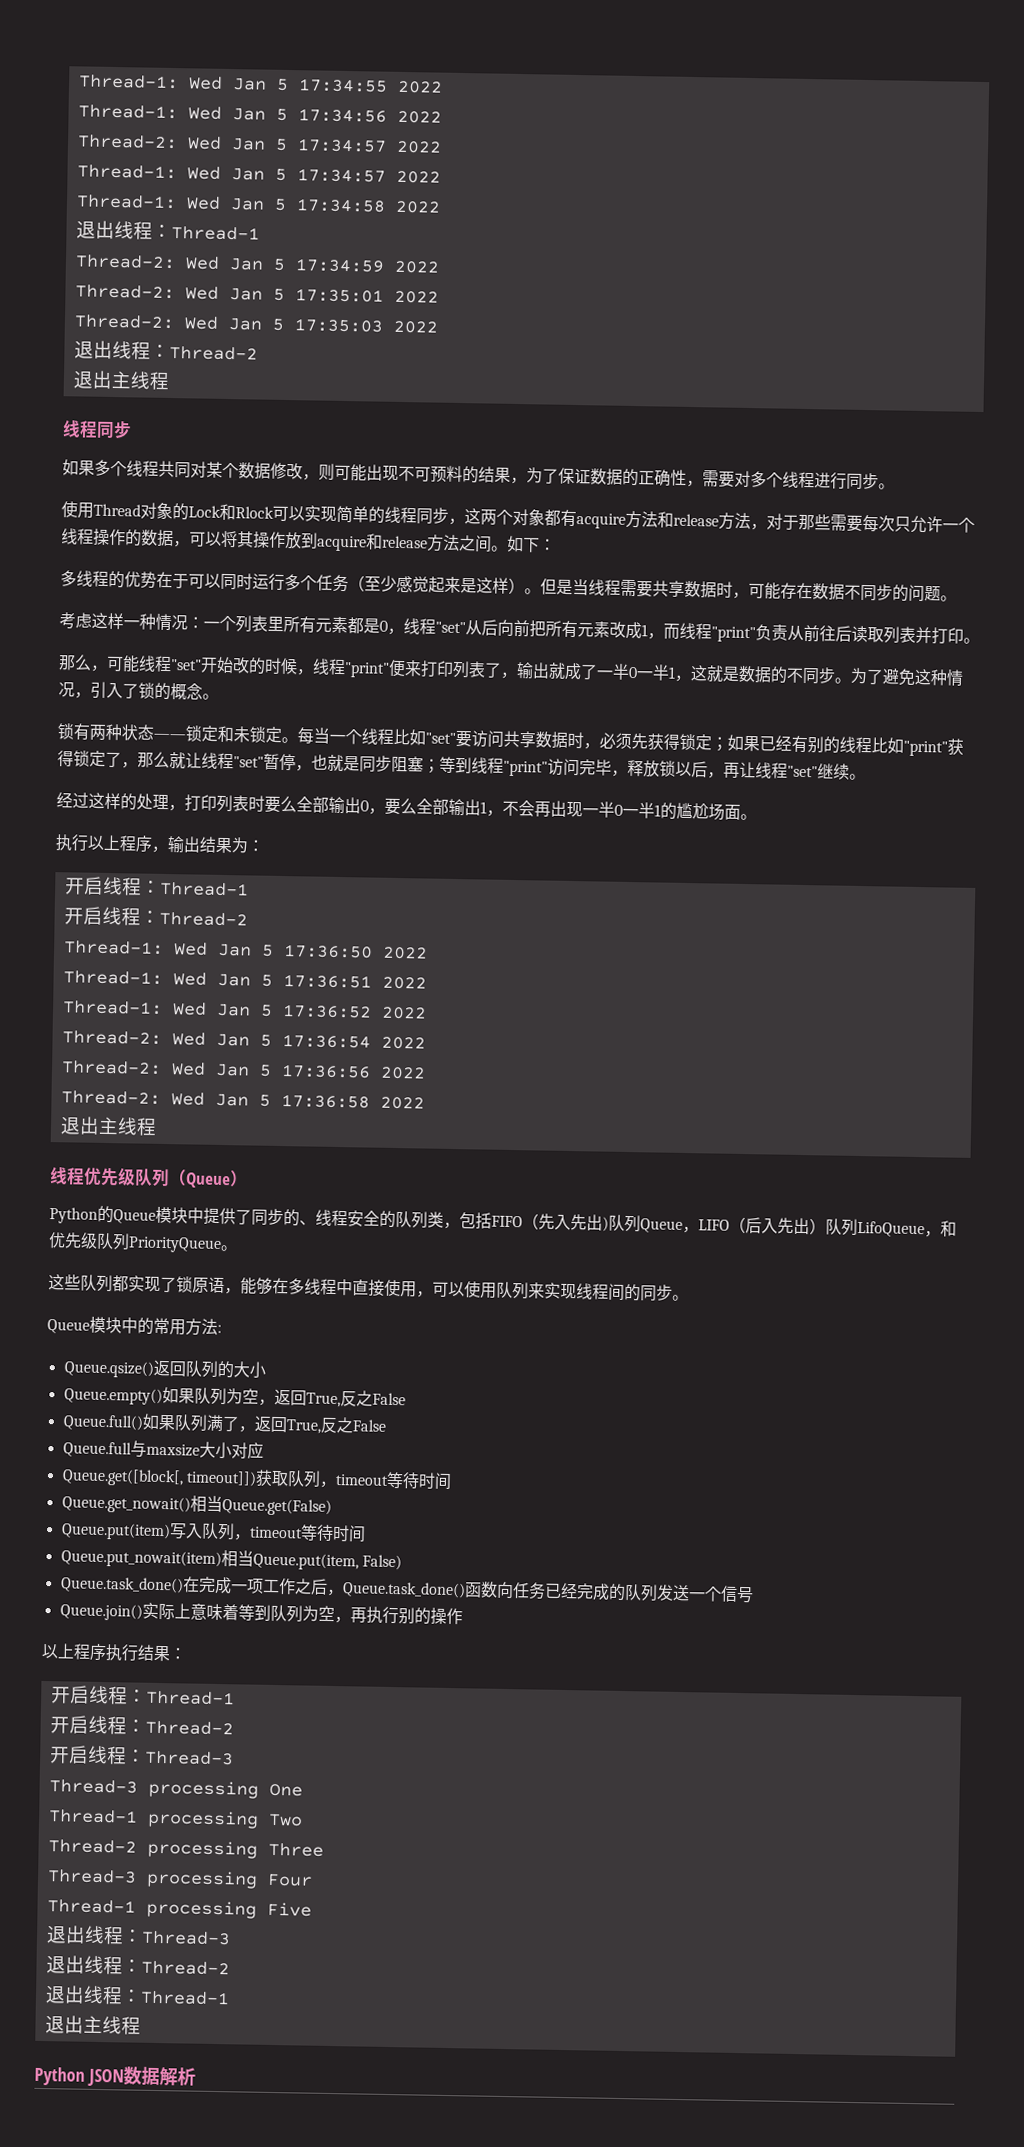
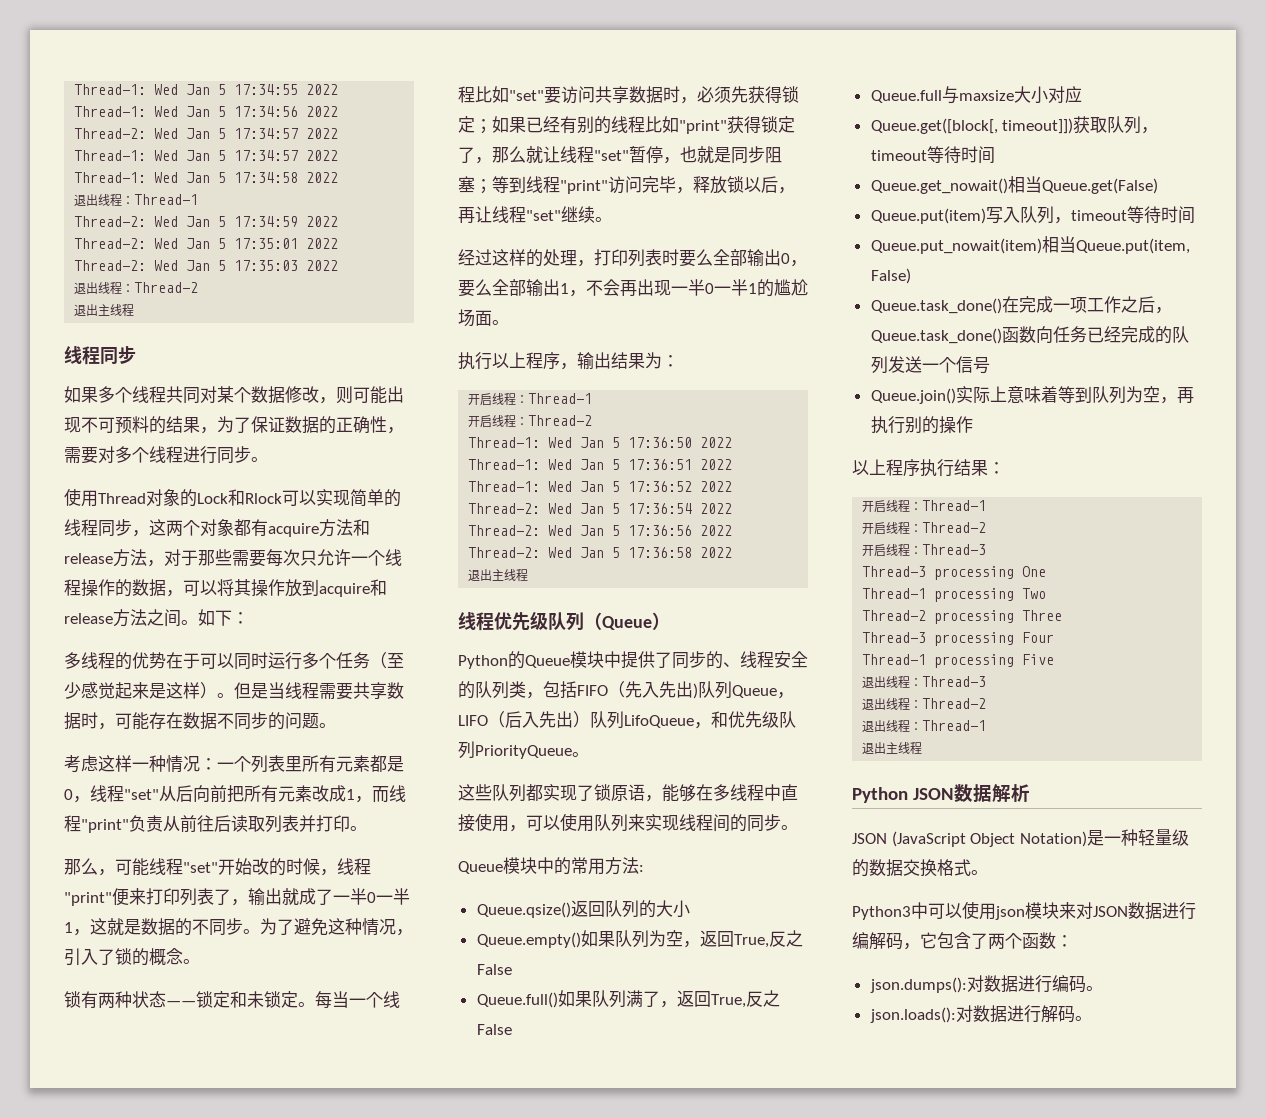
(196, 2076) none -> [852,829,1189,847] [852,859,988,877] [852,901,1196,920] [852,932,1073,950] [869,975,1103,993] [869,1005,1092,1023] // JSON (JavaScript Object Notation)是一种轻量级的数据交换格式。 // Python3中可以使用json模块来对JSON数据进行编解码，它包含了两个函数： // json.dumps():对数据进行编码。 // json.loads():对数据进行解码。

